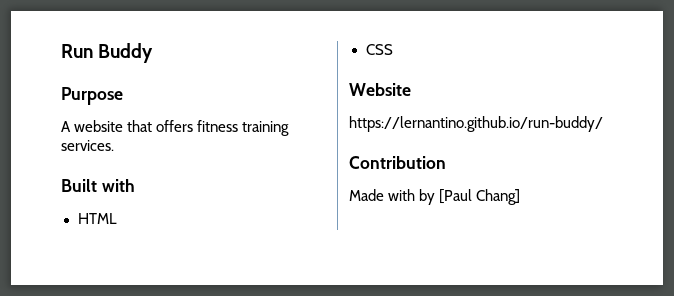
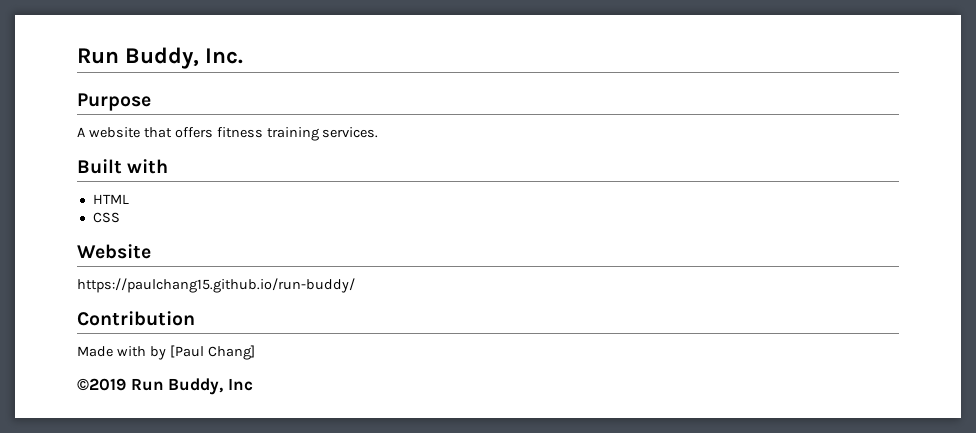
[61,43,154,63] Run Buddy -> [77,47,244,69] Run Buddy, Inc.
[349,116,603,132] https://lernantino.github.io/run-buddy/ -> [77,278,355,293] https://paulchang15.github.io/run-buddy/
(521, 197) none -> [77,378,253,395] // ©2019 Run Buddy, Inc

